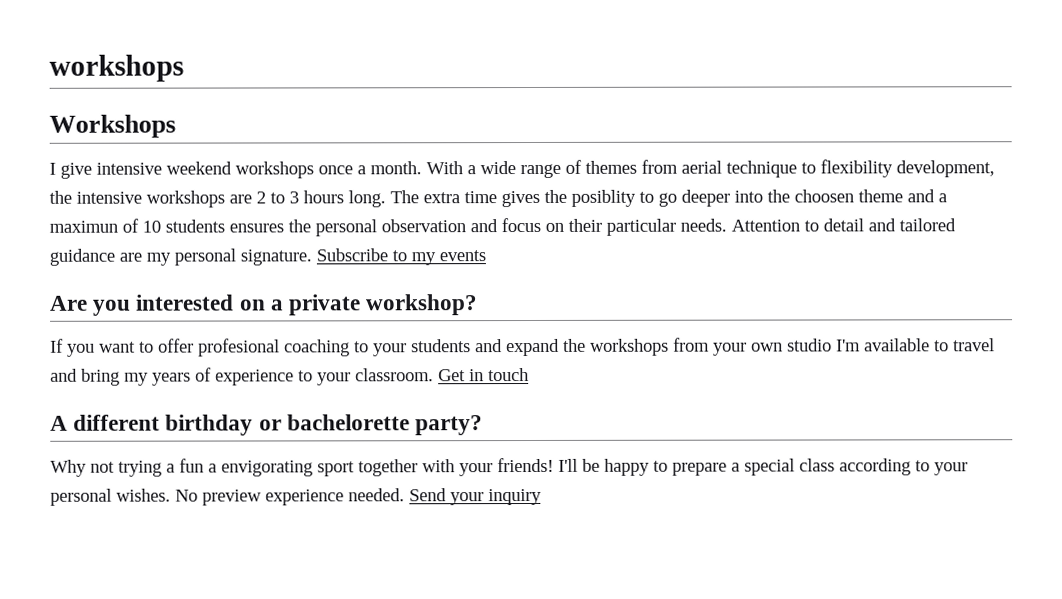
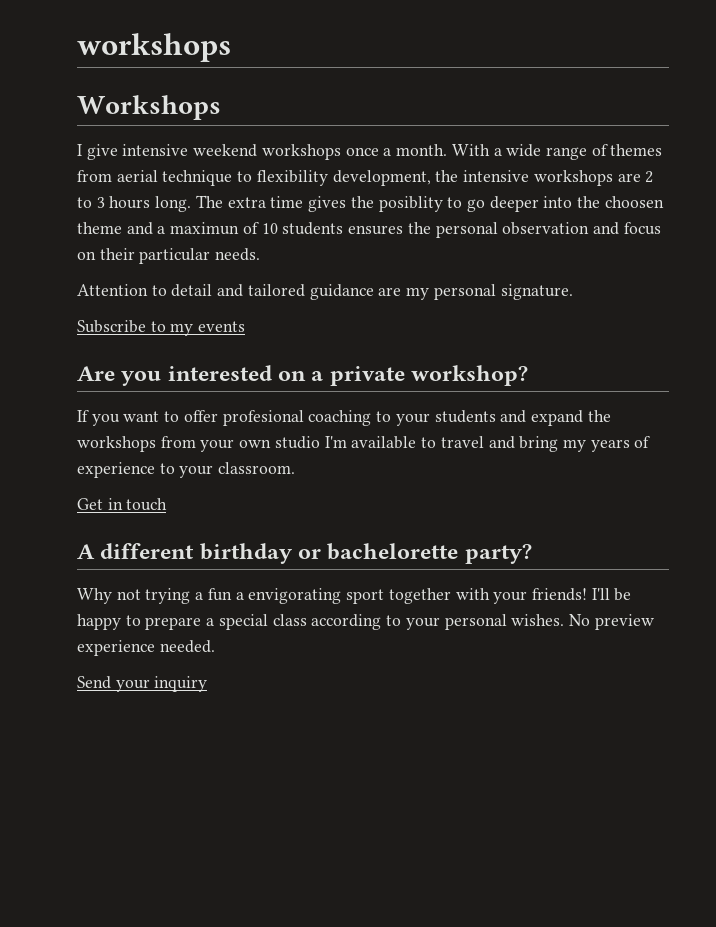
(727, 225) none -> (261, 254) //
(312, 257) none -> (573, 292) //
(434, 375) none -> (296, 468) //
(405, 495) none -> (215, 646) //

